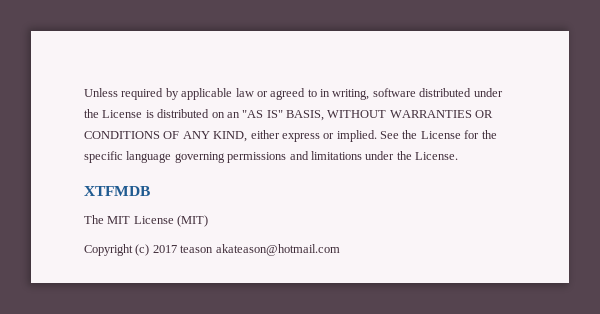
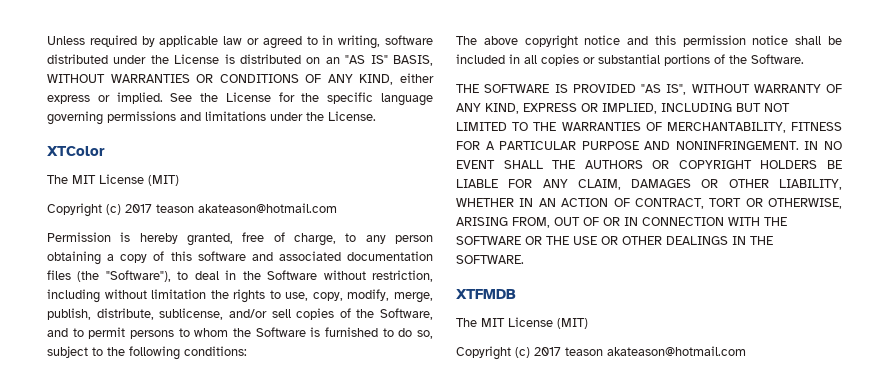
(458, 156) none -> [47,146,105,156] [47,174,179,186] [47,203,337,217] [47,232,433,246] [47,251,433,265] [47,270,434,282] [47,289,433,303] [47,308,433,320] [47,327,434,339] [47,346,247,360] [456,35,842,49] [456,54,804,66] [456,84,842,95] [456,103,790,114] [456,122,842,133] [456,141,842,150] [456,160,842,169] [456,179,842,190] [456,198,842,209] [456,217,787,228] [456,236,773,245] [456,255,524,264] // XTColor // The MIT License (MIT) // Copyright (c) 2017 teason akateason@hotmail.com // Permission is hereby granted, free of charge, to any person obtaining a copy of this software and associated documentation files (the "Software"), to deal in the Software without restriction, including without limitation the rights to use, copy, modify, merge, publish, distribute, sublicense, and/or sell copies of the Software, and to permit persons to whom the Software is furnished to do so, subject to the following conditions: // The above copyright notice and this permission notice shall be included in all copies or substantial portions of the Software. // THE SOFTWARE IS PROVIDED "AS IS", WITHOUT WARRANTY OF ANY KIND, EXPRESS OR IMPLIED, INCLUDING BUT NOT LIMITED TO THE WARRANTIES OF MERCHANTABILITY, FITNESS FOR A PARTICULAR PURPOSE AND NONINFRINGEMENT. IN NO EVENT SHALL THE AUTHORS OR COPYRIGHT HOLDERS BE LIABLE FOR ANY CLAIM, DAMAGES OR OTHER LIABILITY, WHETHER IN AN ACTION OF CONTRACT, TORT OR OTHERWISE, ARISING FROM, OUT OF OR IN CONNECTION WITH THE SOFTWARE OR THE USE OR OTHER DEALINGS IN THE SOFTWARE.

